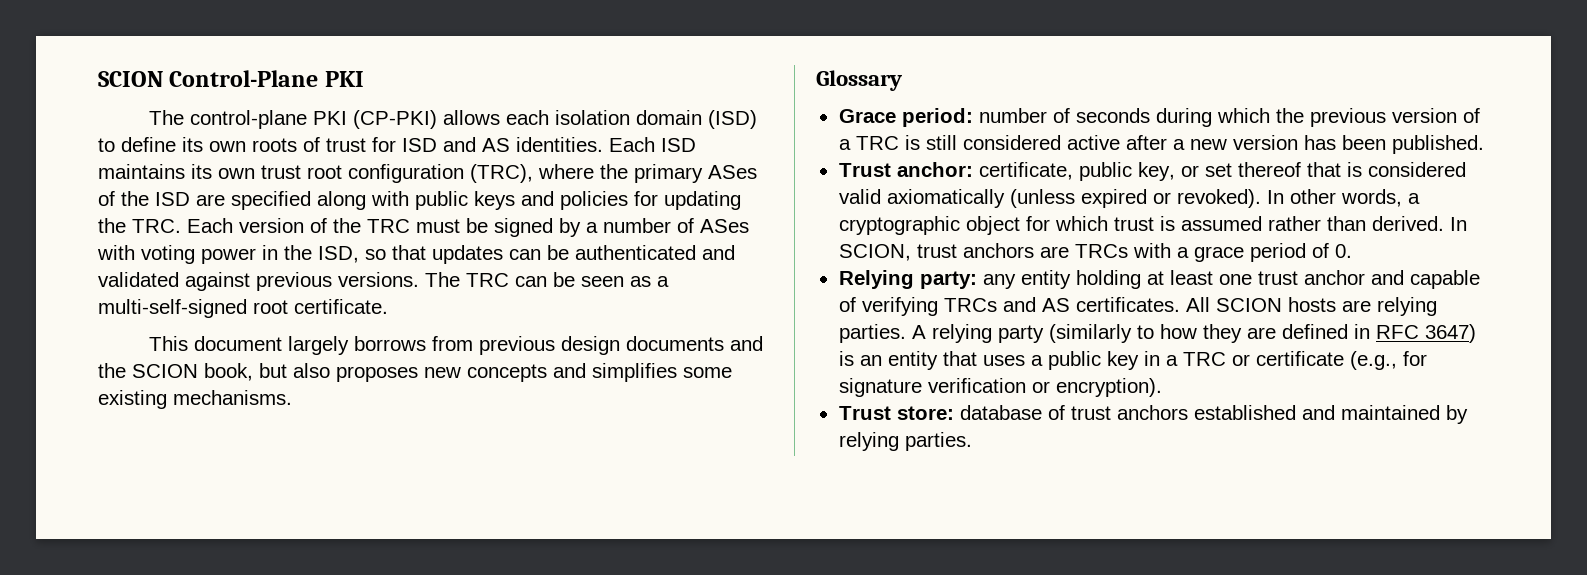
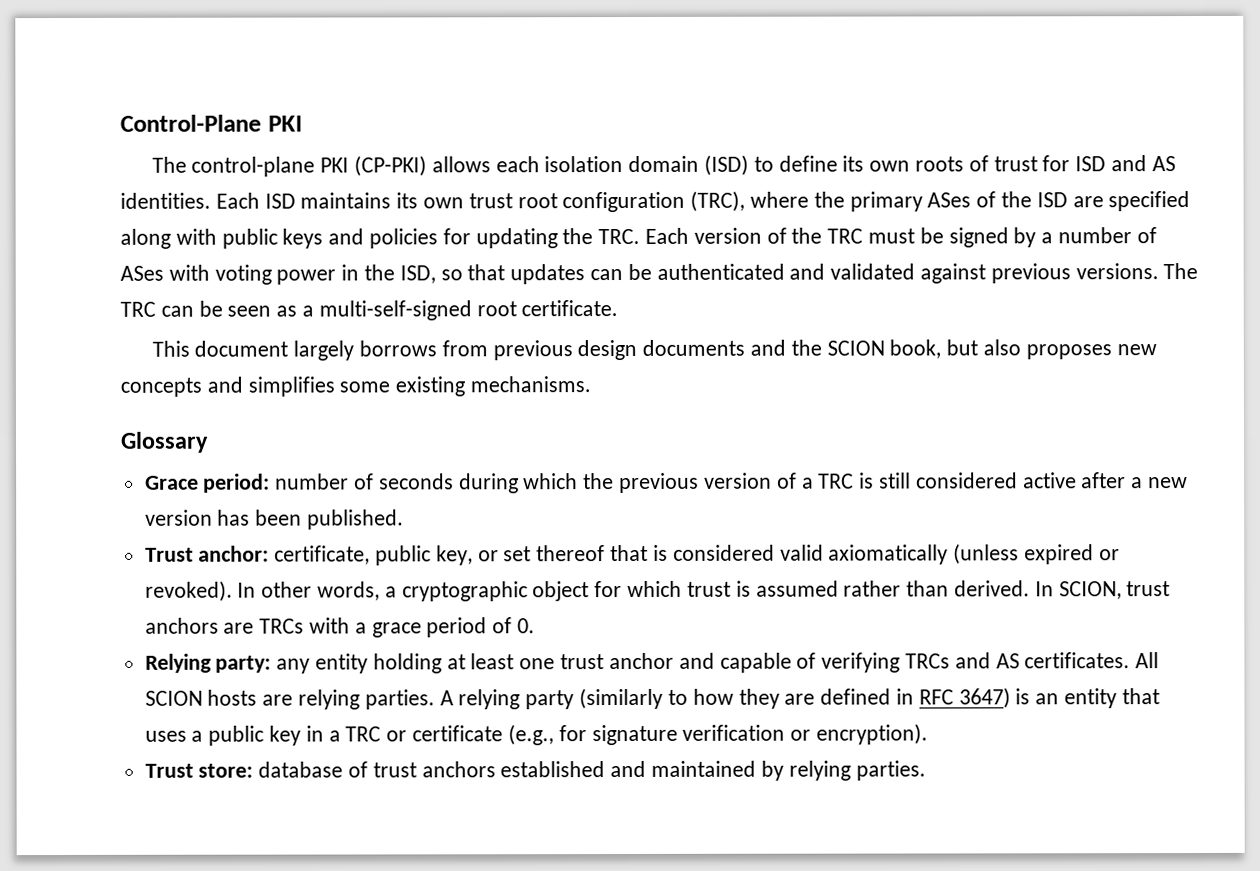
[98,71,163,87] SCION -> (120, 123) none

